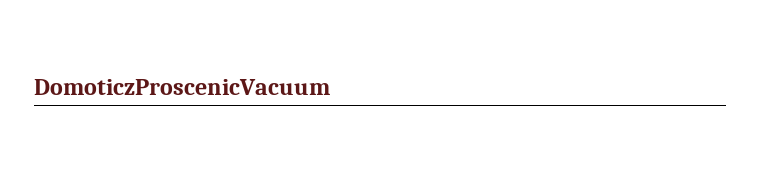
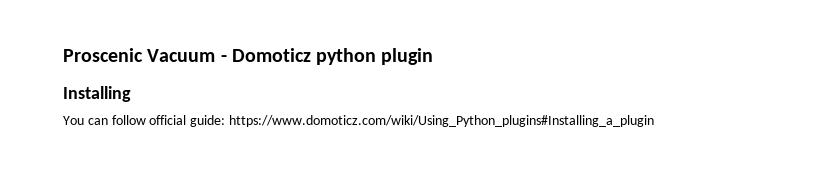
[34,79,330,95] DomoticzProscenicVacuum -> [63,48,434,65] [63,86,131,102] [63,115,654,127] Proscenic Vacuum - Domoticz python plugin // Installing // You can follow official guide: https://www.domoticz.com/wiki/Using_Python_plugins#Installing_a_plugin

